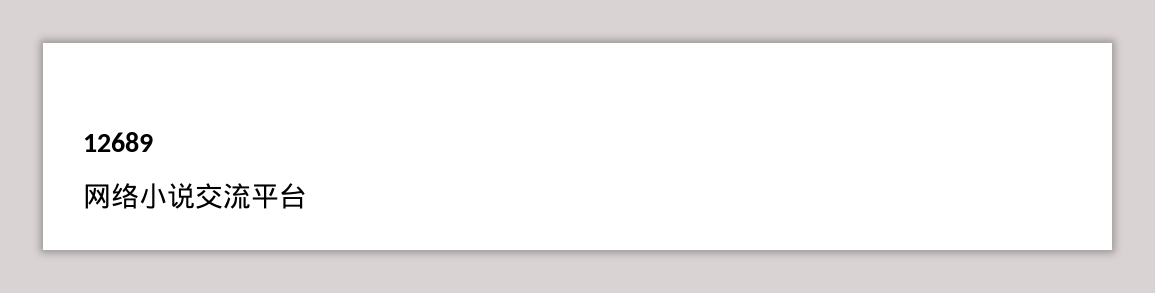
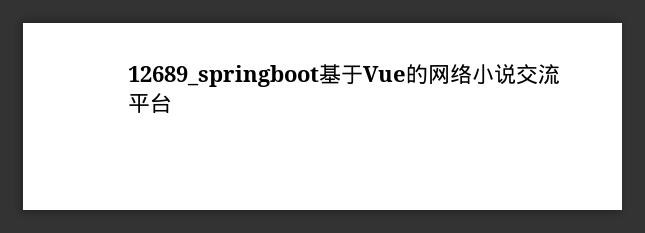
[83,132,153,152] 12689 // -> [128,64,428,87] 12689_springboot基于Vue的

